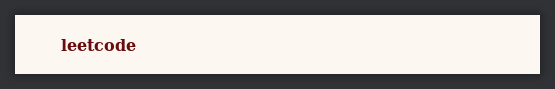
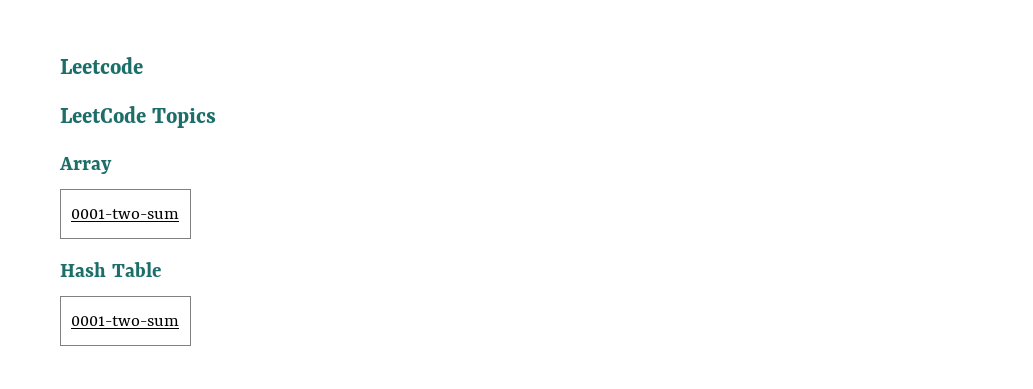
[61,39,136,51] leetcode -> [60,57,143,74] [60,106,217,128] [59,157,112,174] [70,209,179,219] [60,262,161,277] [70,316,179,326] Leetcode // LeetCode Topics // Array // 0001-two-sum // Hash Table // 0001-two-sum

